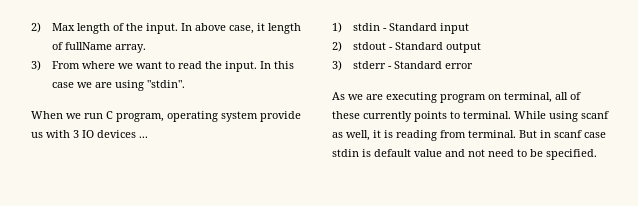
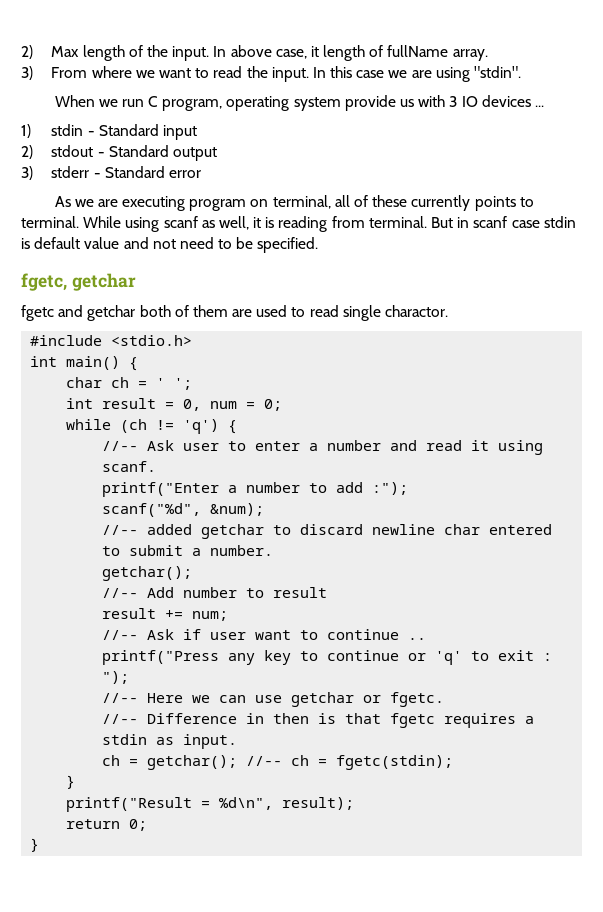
(597, 154) none -> [21,273,136,291] [21,305,449,321] [30,335,193,346] [30,356,139,371] [66,377,193,390] [66,398,283,411] [66,419,238,434] [102,440,544,455] [102,461,157,472] [102,482,409,497] [102,503,265,517] [102,524,553,539] [102,545,274,556] [102,566,193,581] [102,587,328,598] [102,608,229,621] [102,629,427,640] [102,650,553,665] [102,671,130,684] [102,692,445,707] [102,713,535,728] [102,734,238,749] [102,755,454,770] [66,775,76,789] [66,797,355,812] [66,819,148,831] [30,838,40,852] // fgetc, getchar // fgetc and getchar both of them are used to read single charactor. // #include <stdio.h> // int main() { // char ch = ' '; // int result = 0, num = 0; // while (ch != 'q') { // //-- Ask user to enter a number and read it using scanf. // printf("Enter a number to add :"); // scanf("%d", &num); // //-- added getchar to discard newline char entered to submit a number. // getchar(); // //-- Add number to result // result += num; // //-- Ask if user want to continue .. // printf("Press any key to continue or 'q' to exit : "); // //-- Here we can use getchar or fgetc. // //-- Difference in then is that fgetc requires a stdin as input. // ch = getchar(); //-- ch = fgetc(stdin); // } // printf("Result = %d\n", result); // return 0; // }

